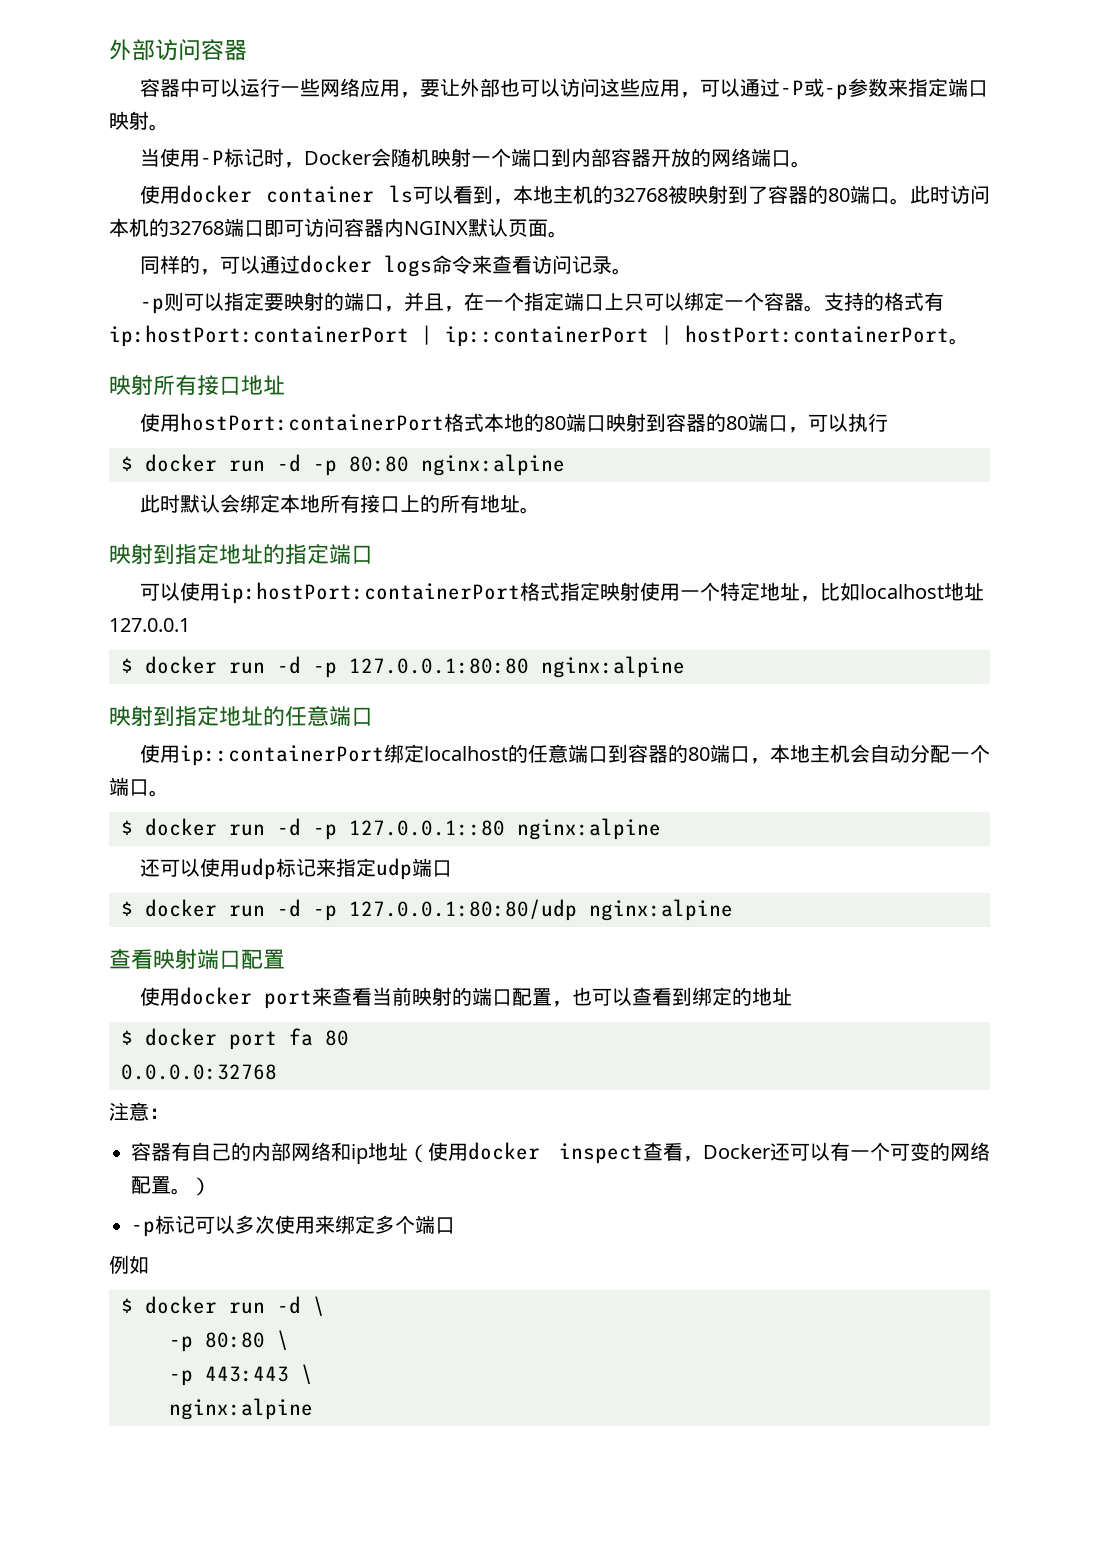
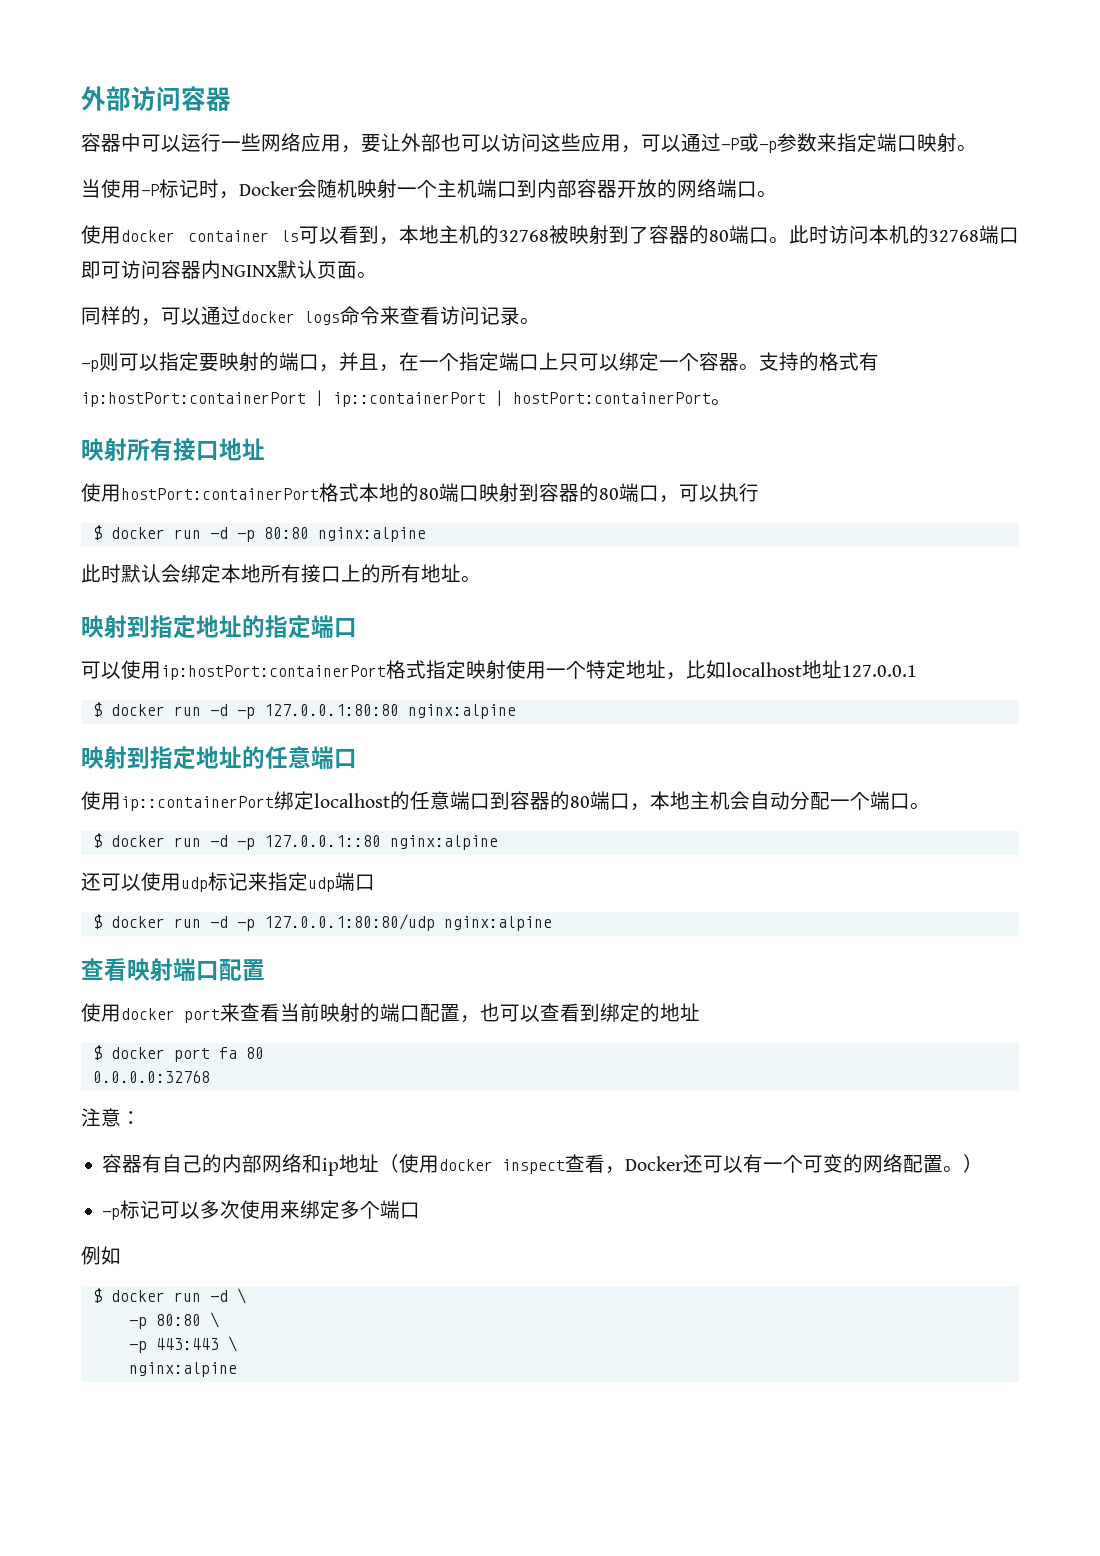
(511, 157) none -> [437,179,477,198] 主机

